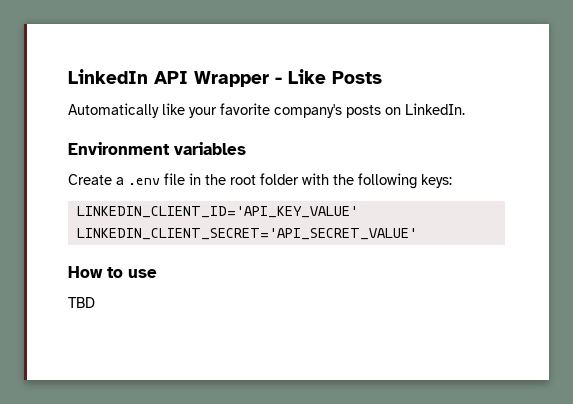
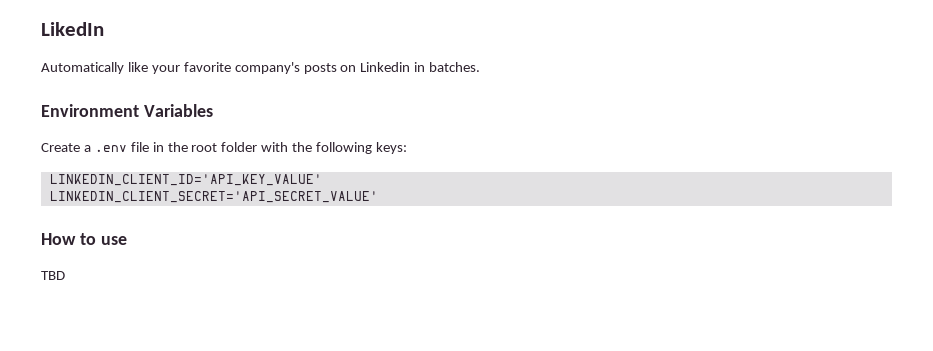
[68,69,382,87] LinkedIn API Wrapper - Like Posts -> [41,22,104,36] LikedIn
[405,103,465,115] LinkedIn. -> [360,62,481,72] Linkedin in batches.
[174,142,246,155] variables -> [143,104,213,117] Variables

